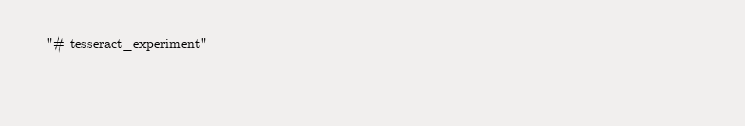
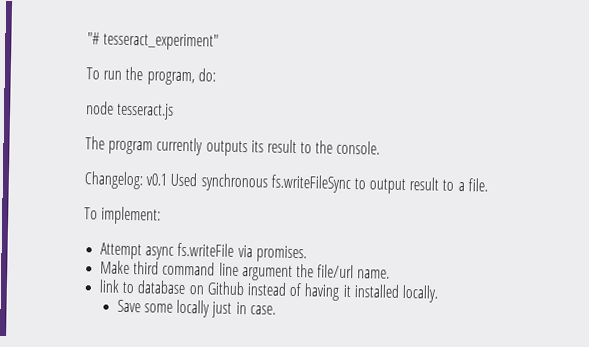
(207, 44) none -> [86,66,216,86] [86,101,175,120] [85,136,381,157] [84,171,488,195] [84,206,162,225] [100,242,307,263] [100,260,391,281] [99,279,438,303] [116,299,276,318] // To run the program, do: // node tesseract.js // The program currently outputs its result to the console. // Changelog: v0.1 Used synchronous fs.writeFileSync to output result to a file. // To implement: // Attempt async fs.writeFile via promises. // Make third command line argument the file/url name. // link to database on Github instead of having it installed locally. // Save some locally just in case.

